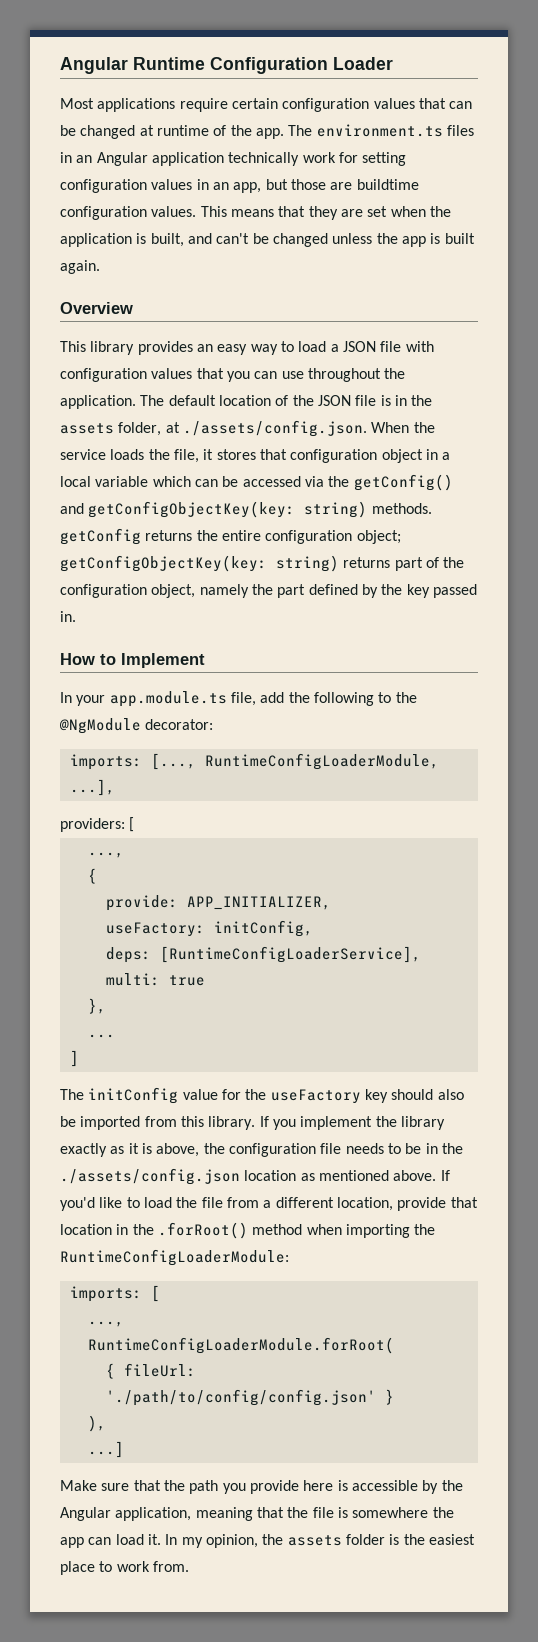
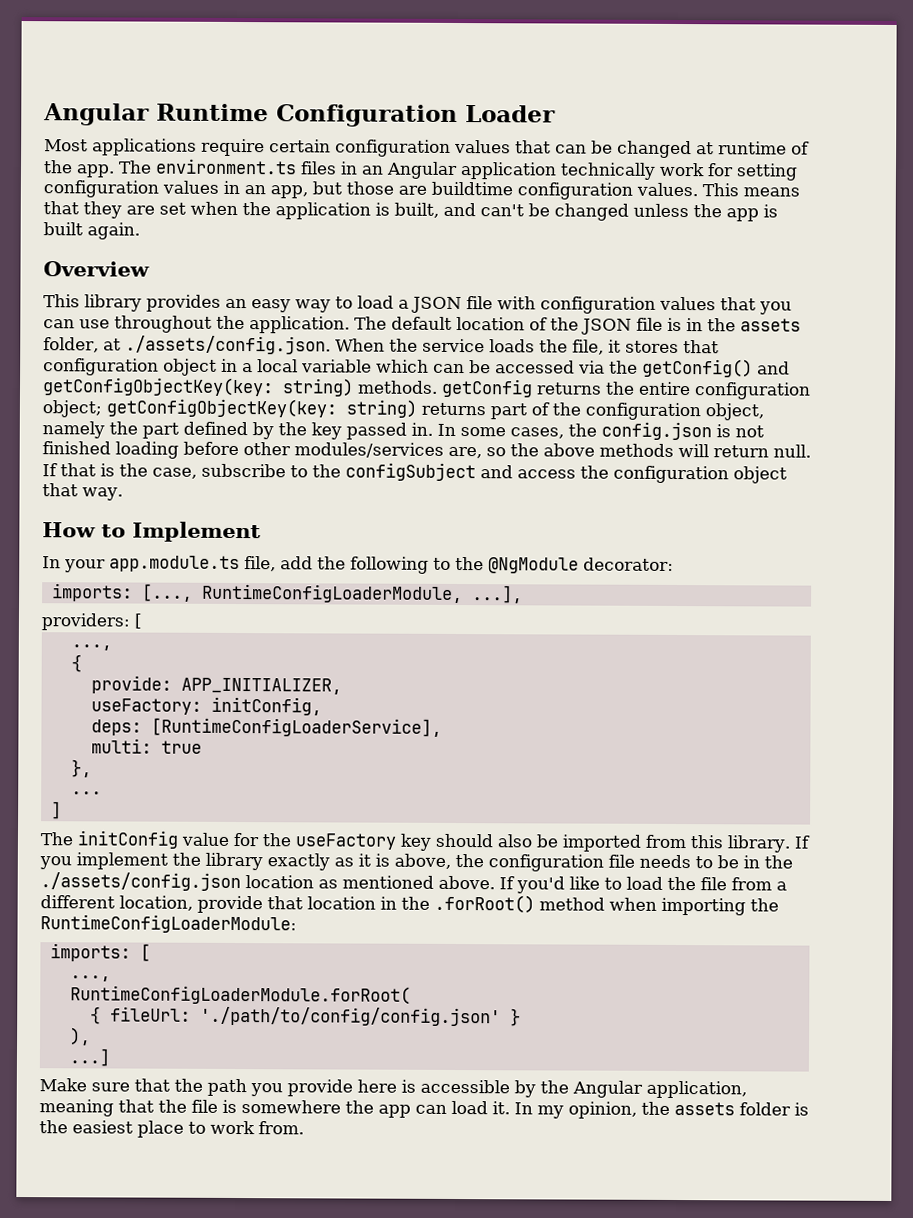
(76, 616) none -> [437,421,764,441] [42,441,811,459] [42,462,787,484] [42,483,123,501] In some cases, the config.json is not finished loading before other modules/services are, so the above methods will return null. If that is the case, subscribe to the configSubject and access the configuration object that way.

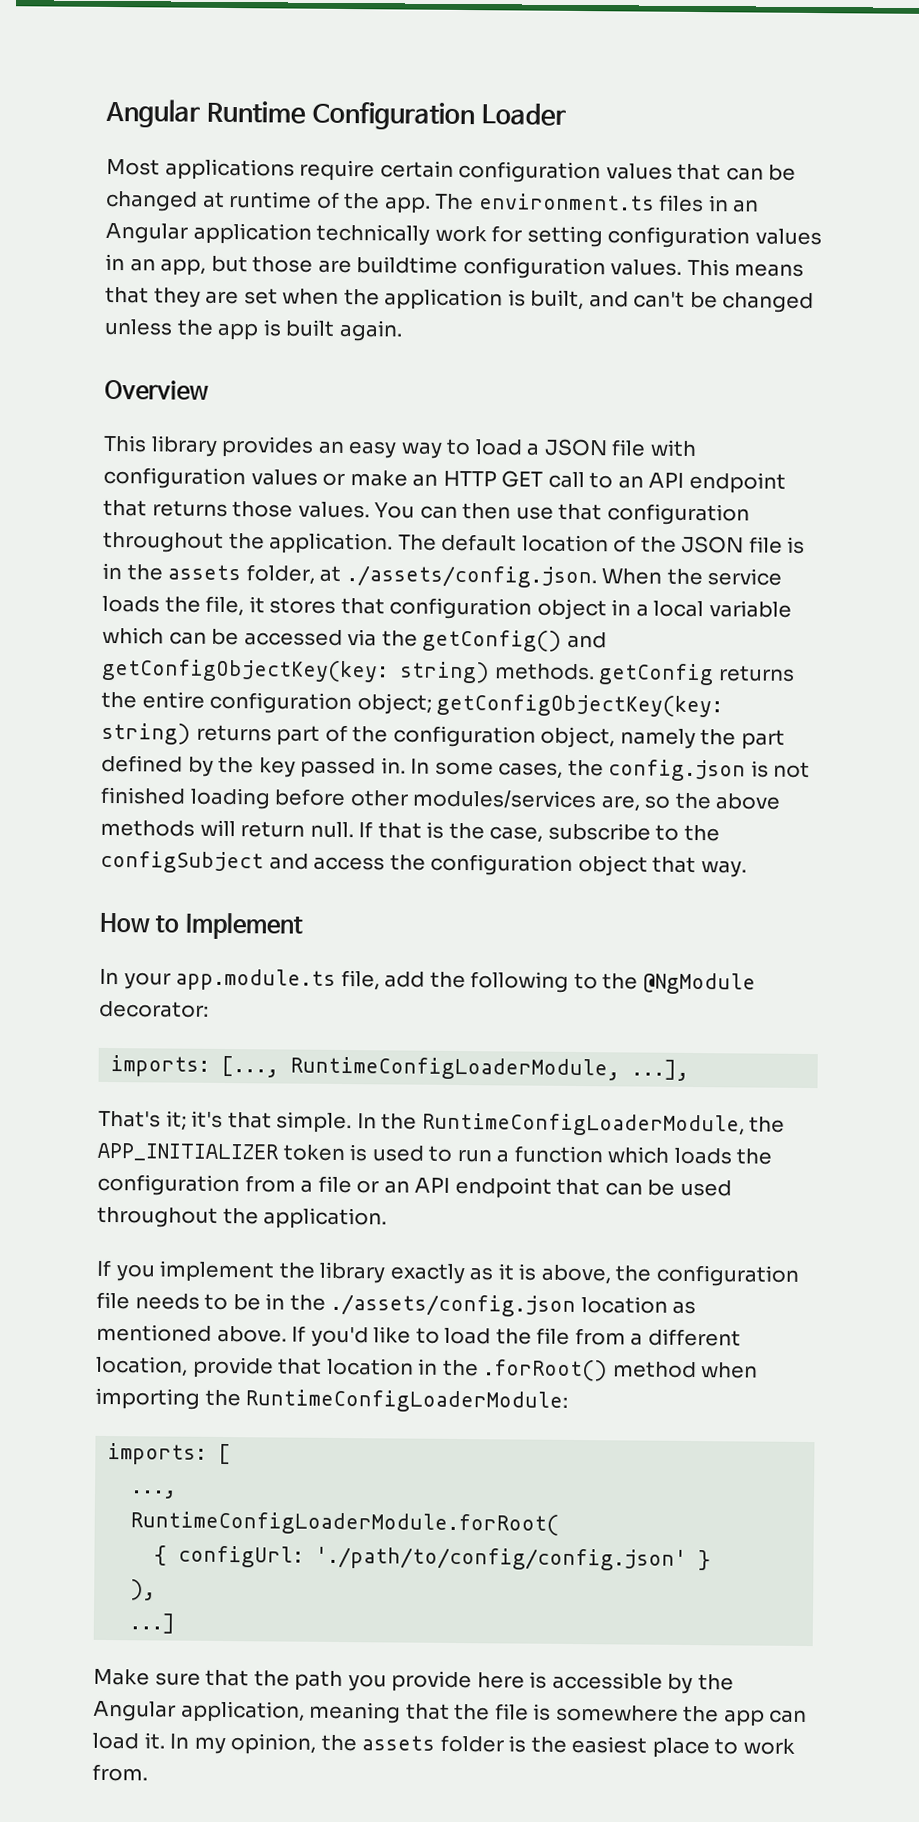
[720,297,792,315] [43,319,110,329] that you can use -> [322,469,786,494] [103,499,750,526] or make an HTTP GET call to an API endpoint that returns those values. You can then use that configuration
[41,613,142,631] [70,644,112,651] [70,654,82,673] [90,675,342,695] [90,696,322,716] [90,717,442,737] [90,738,202,754] [70,759,92,778] [70,791,102,795] [50,801,62,820] [40,830,790,853] providers: [ // ..., // { // provide: APP_INITIALIZER, // useFactory: initConfig, // deps: [RuntimeConfigLoaderService], // multi: true // }, // ... // ] // The initConfig value for the useFactory key should also be imported from this library. -> [98,1110,786,1137] [97,1142,773,1165] [97,1173,732,1199] [97,1206,388,1230] That's it; it's that simple. In the RuntimeConfigLoaderModule, the APP_INITIALIZER token is used to run a function which loads the configuration from a file or an API endpoint that can be used throughout the application. //
[109,1006,191,1022] fileUrl: -> [178,1545,305,1568] configUrl:

